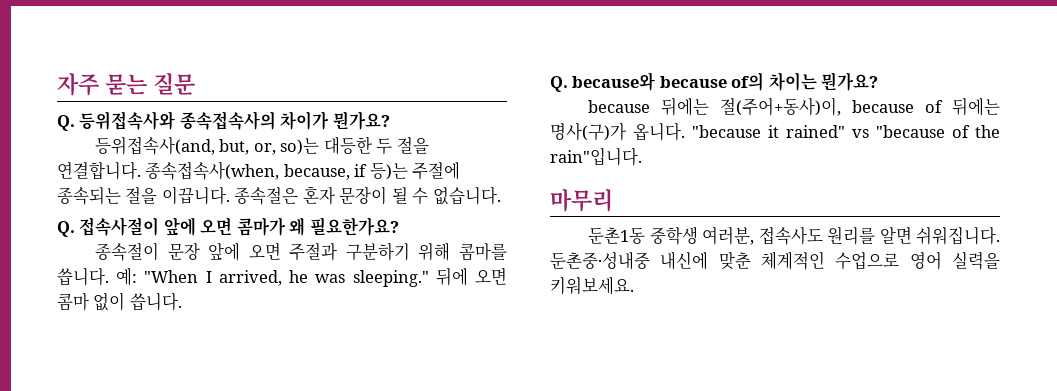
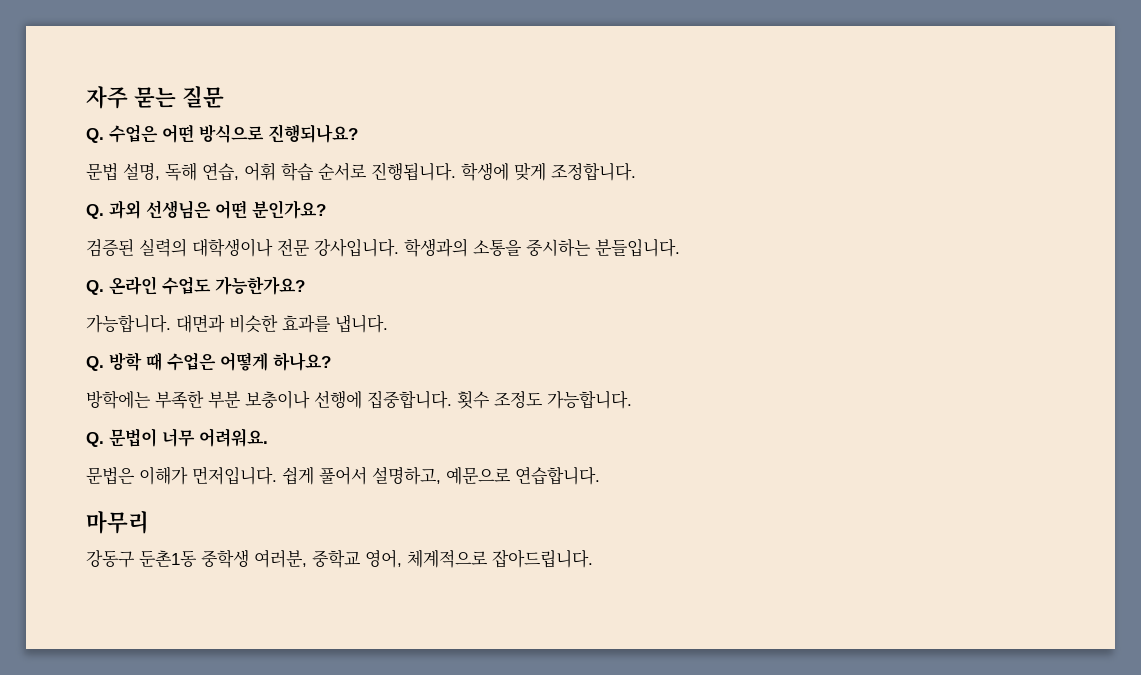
[79,111,390,130] [95,136,429,155] [57,161,461,180] [57,186,501,205] [57,217,399,237] [95,242,508,261] [57,267,508,287] [57,292,182,311] [550,72,879,92] [588,97,1001,116] [550,122,1000,141] [550,148,642,166] 등위접속사와 종속접속사의 차이가 뭔가요? // 등위접속사(and, but, or, so)는 대등한 두 절을 연결합니다. 종속접속사(when, because, if 등)는 주절에 종속되는 절을 이끕니다. 종속절은 혼자 문장이 될 수 없습니다. // Q. 접속사절이 앞에 오면 콤마가 왜 필요한가요? // 종속절이 문장 앞에 오면 주절과 구분하기 위해 콤마를 씁니다. 예: "When I arrived, he was sleeping." 뒤에 오면 콤마 없이 씁니다. // Q. because와 because of의 차이는 뭔가요? // because 뒤에는 절(주어+동사)이, because of 뒤에는 명사(구)가 옵니다. "because it rained" vs "because of the rain"입니다. -> [109,124,358,143] [86,162,636,181] [86,200,326,219] [86,238,680,257] [86,276,305,295] [86,314,388,333] [86,352,331,371] [86,390,632,409] [86,428,268,447] [86,466,600,485] 수업은 어떤 방식으로 진행되나요? // 문법 설명, 독해 연습, 어휘 학습 순서로 진행됩니다. 학생에 맞게 조정합니다. // Q. 과외 선생님은 어떤 분인가요? // 검증된 실력의 대학생이나 전문 강사입니다. 학생과의 소통을 중시하는 분들입니다. // Q. 온라인 수업도 가능한가요? // 가능합니다. 대면과 비슷한 효과를 냅니다. // Q. 방학 때 수업은 어떻게 하나요? // 방학에는 부족한 부분 보충이나 선행에 집중합니다. 횟수 조정도 가능합니다. // Q. 문법이 너무 어려워요. // 문법은 이해가 먼저입니다. 쉽게 풀어서 설명하고, 예문으로 연습합니다.
(613, 200) none -> [86,550,135,568] 강동구
[758,226,1000,245] [550,251,1000,270] [550,277,634,295] 접속사도 원리를 알면 쉬워집니다. 둔촌중·성내중 내신에 맞춘 체계적인 수업으로 영어 실력을 키워보세요. -> [312,549,593,568] 중학교 영어, 체계적으로 잡아드립니다.

